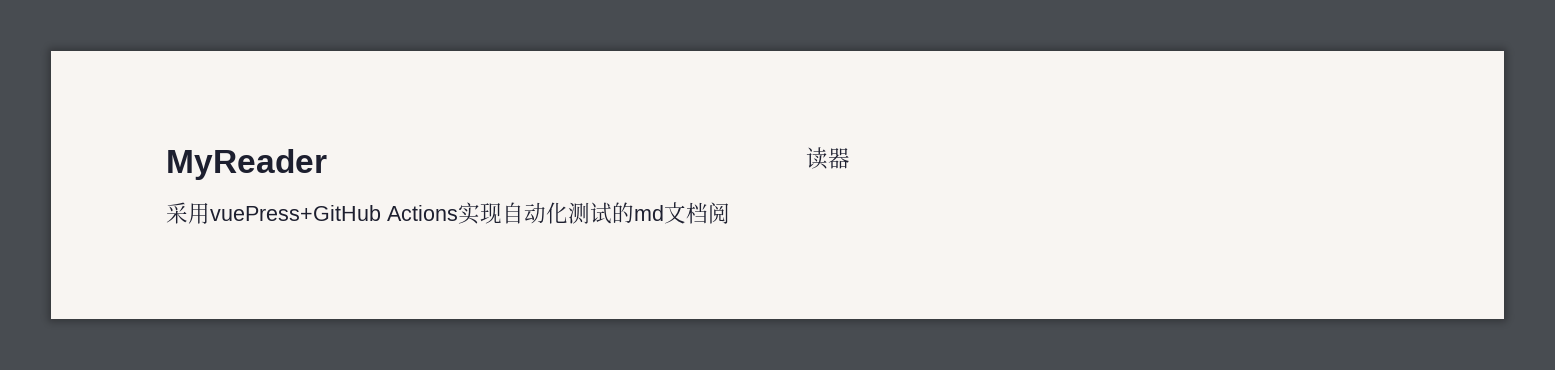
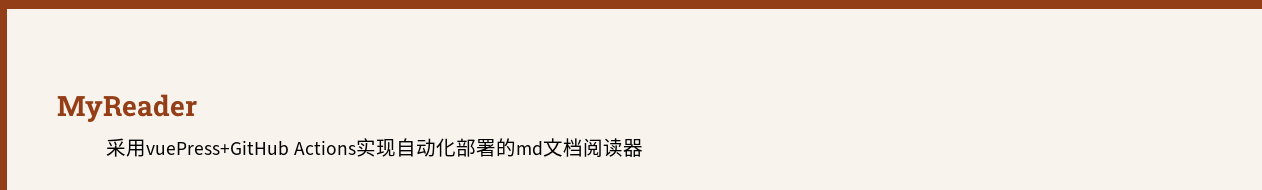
[568,202,612,224] 测试 -> [456,138,497,157] 部署

